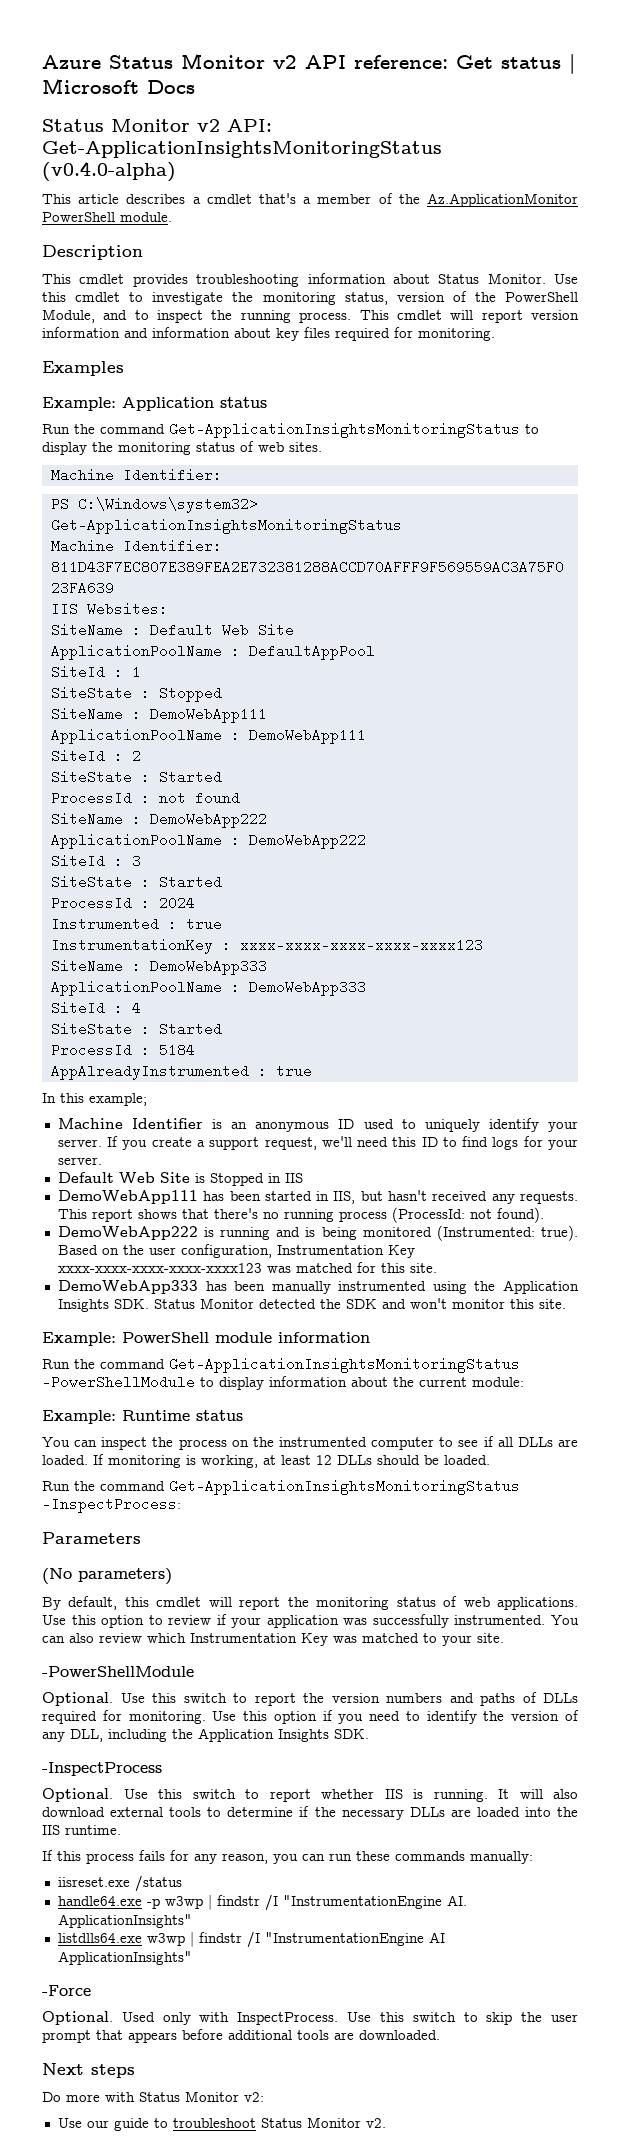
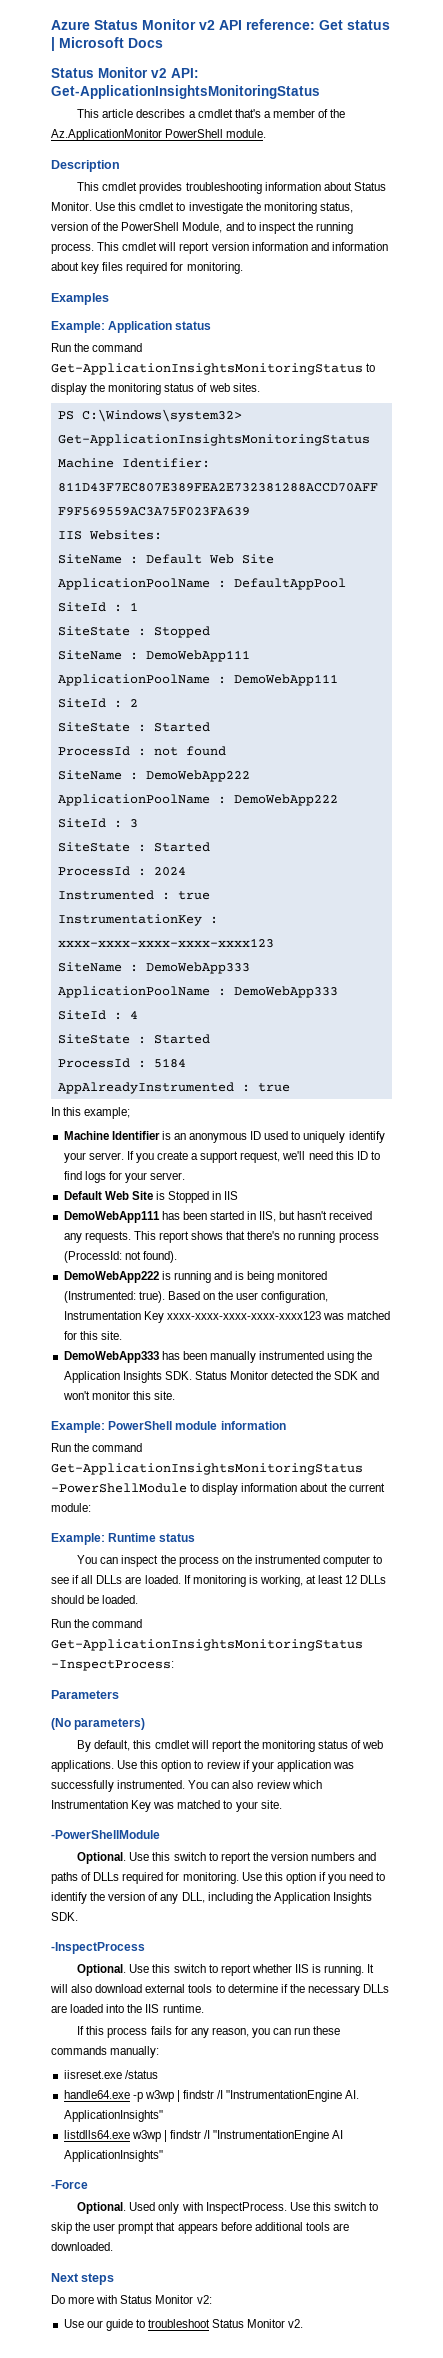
[42,161,176,182] (v0.4.0-alpha) -> (320, 92) none
[50,468,222,482] // Machine Identifier: -> (260, 387) none

